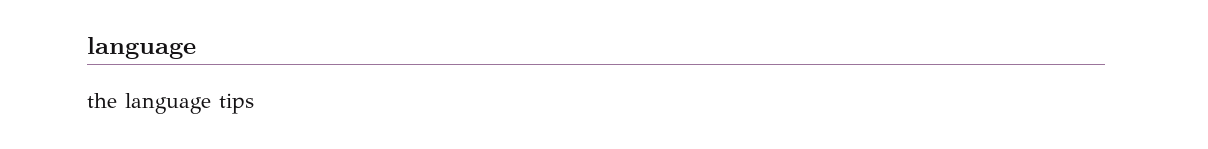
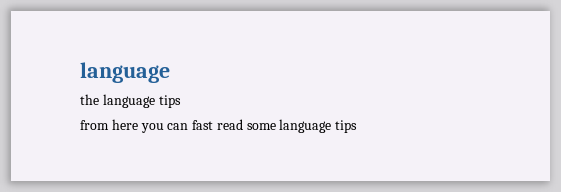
(254, 103) none -> [80,119,358,133] // from here you can fast read some language tips

